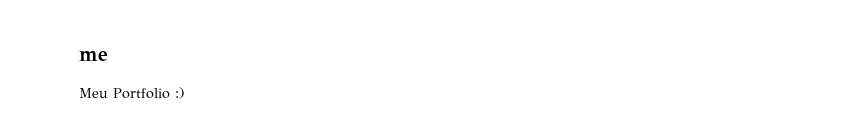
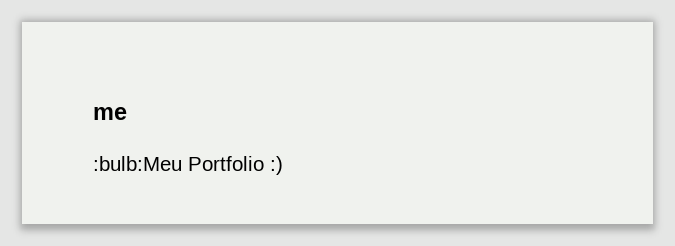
[79,88,108,98] Meu -> [93,156,182,171] :bulb:Meu

